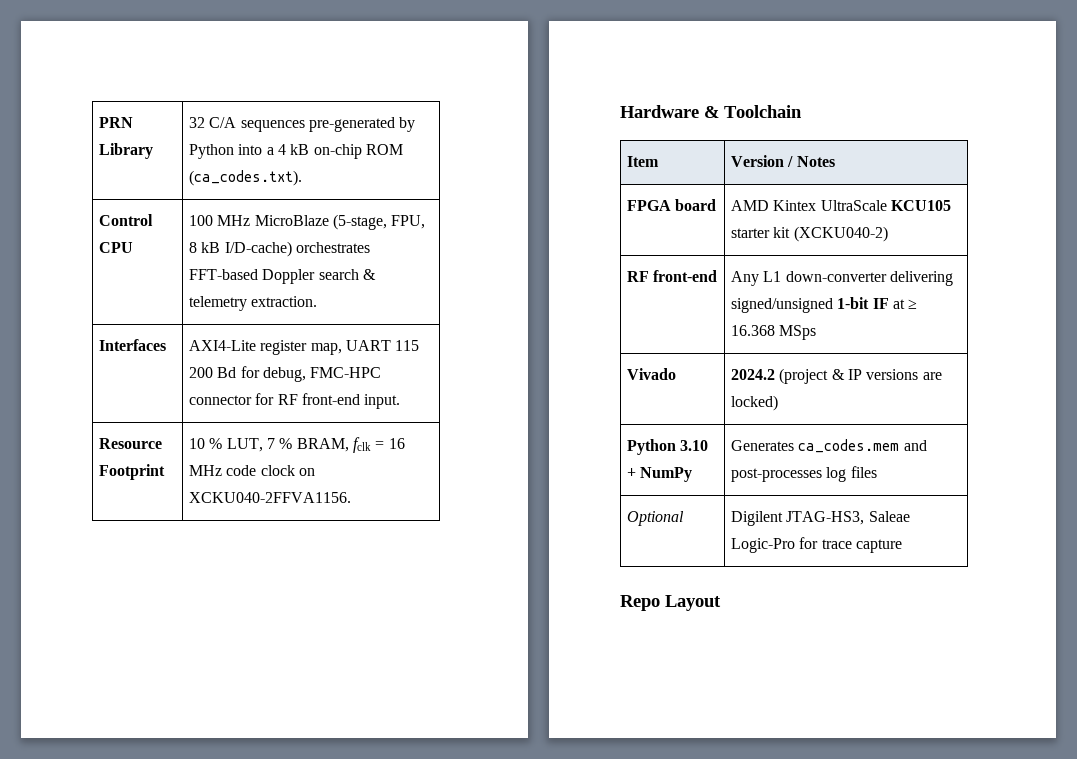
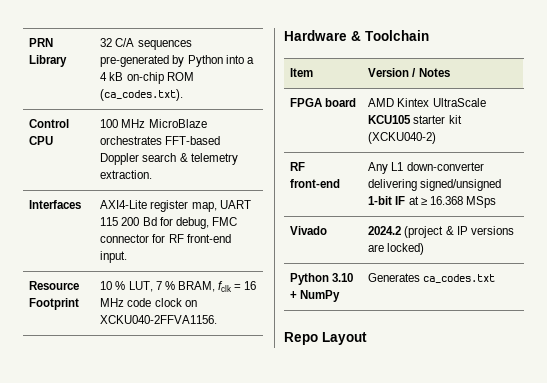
[332,214,426,230] [188,241,292,257] (5-stage, FPU, 8 kB I/D-cache) -> (207, 123) none
[310,367,382,378] FMC-HPC -> [211,217,237,226] FMC
[798,439,927,453] [730,466,877,482] [626,511,684,526] [730,511,910,526] [730,537,902,553] ca_codes.mem and post-processes log files // Optional | Digilent JTAG-HS3, Saleae Logic-Pro for trace capture -> [423,274,496,283] ca_codes.txt

